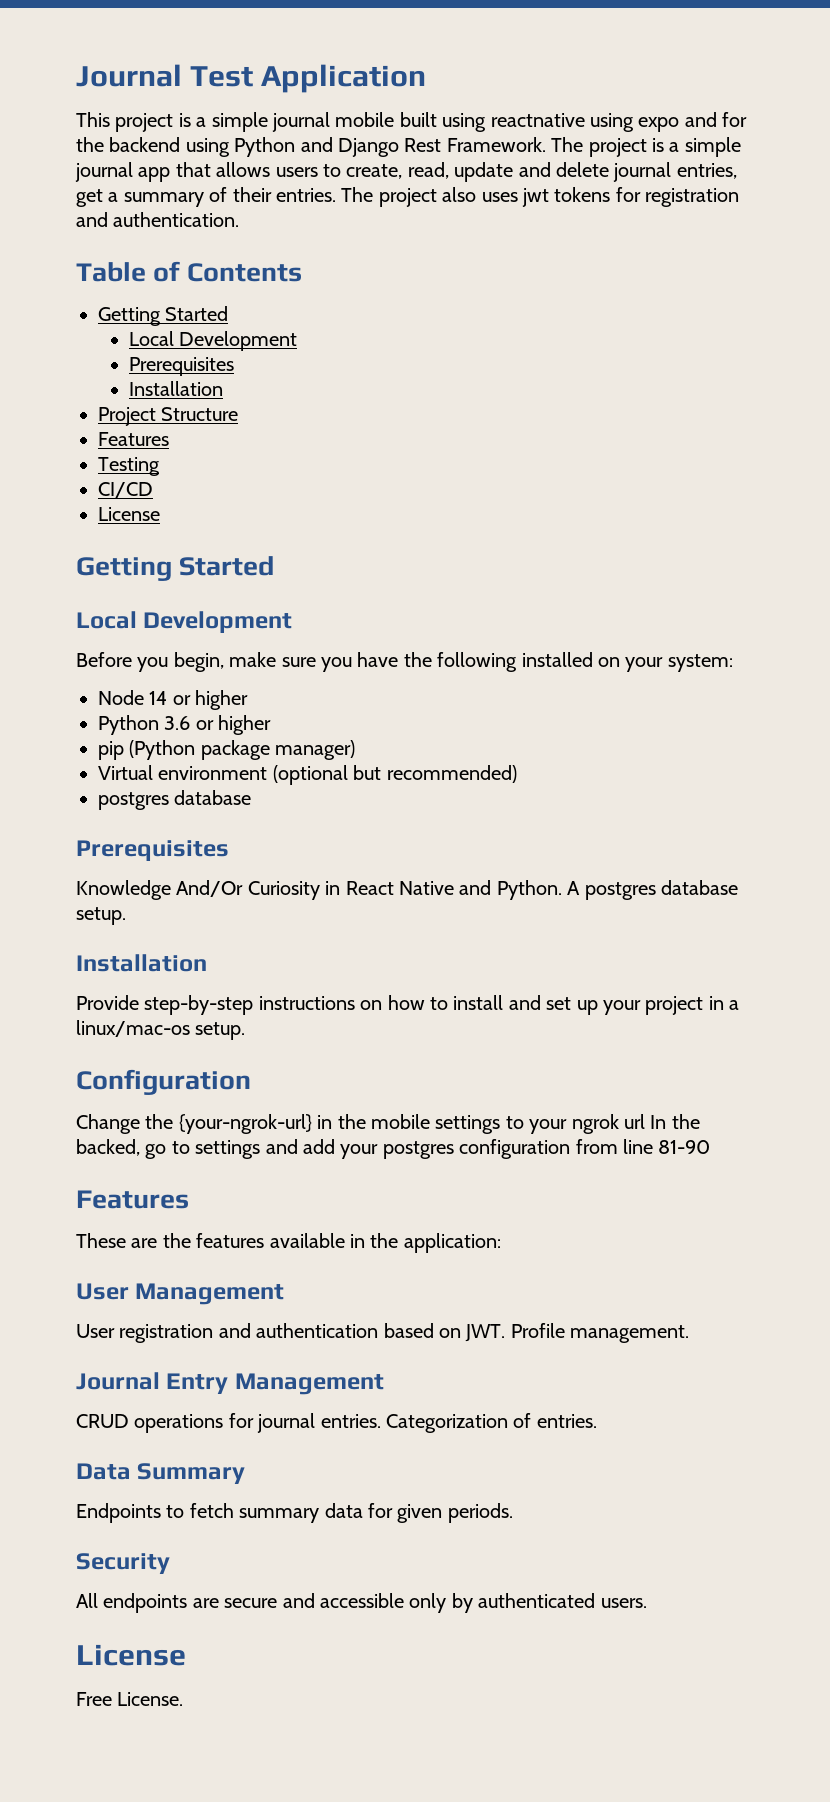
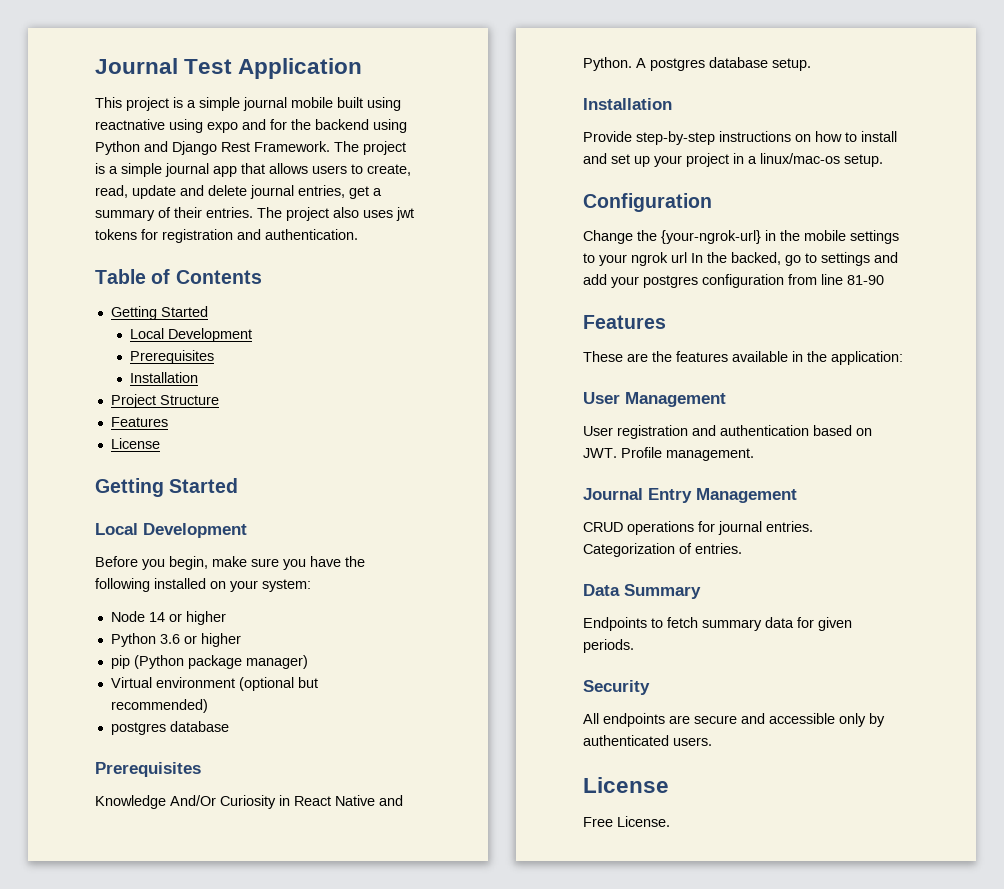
[98,457,160,476] [98,482,153,498] // Testing // CI/CD -> (168, 422) none

